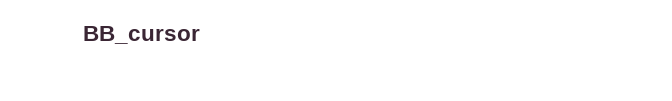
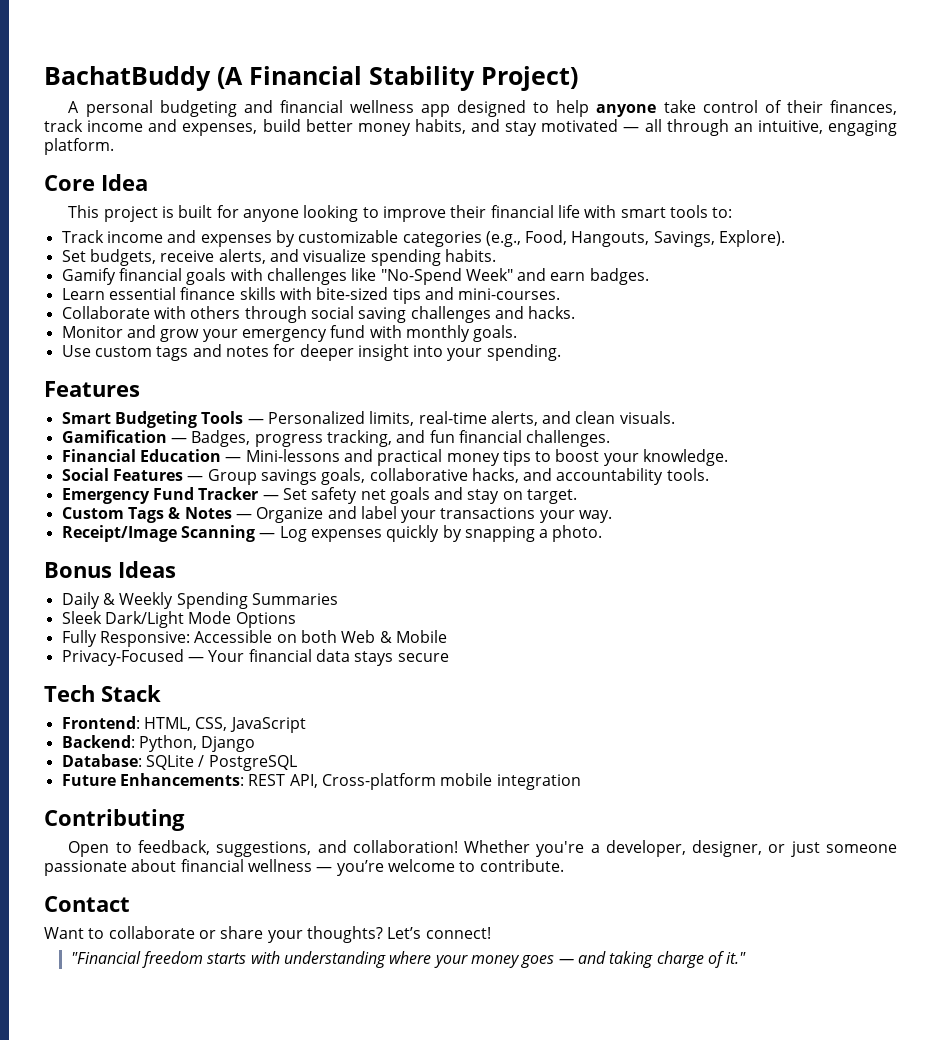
[83,26,200,44] BB_cursor -> [44,66,578,91] [68,100,898,117] [44,119,897,136] [44,138,114,155] [44,174,148,191] [68,205,733,222] [61,230,786,247] [61,249,496,266] [61,268,649,285] [61,287,561,304] [61,306,576,323] [61,325,518,342] [61,344,561,361] [44,381,140,397] [61,411,675,428] [61,430,611,447] [61,449,729,466] [61,468,709,485] [61,487,578,504] [61,506,613,523] [61,525,603,542] [44,561,176,578] [61,592,338,609] [61,611,296,628] [61,630,447,647] [61,649,449,666] [44,685,161,702] [61,716,306,733] [61,735,256,752] [61,754,297,771] [61,773,581,790] [44,809,185,831] [68,840,898,857] [44,859,564,876] [44,896,130,912] [44,926,491,943] [70,951,747,968] BachatBuddy (A Financial Stability Project) // A personal budgeting and financial wellness app designed to help anyone take control of their finances, track income and expenses, build better money habits, and stay motivated — all through an intuitive, engaging platform. // Core Idea // This project is built for anyone looking to improve their financial life with smart tools to: // Track income and expenses by customizable categories (e.g., Food, Hangouts, Savings, Explore). // Set budgets, receive alerts, and visualize spending habits. // Gamify financial goals with challenges like "No-Spend Week" and earn badges. // Learn essential finance skills with bite-sized tips and mini-courses. // Collaborate with others through social saving challenges and hacks. // Monitor and grow your emergency fund with monthly goals. // Use custom tags and notes for deeper insight into your spending. // Features // Smart Budgeting Tools — Personalized limits, real-time alerts, and clean visuals. // Gamification — Badges, progress tracking, and fun financial challenges. // Financial Education — Mini-lessons and practical money tips to boost your knowledge. // Social Features — Group savings goals, collaborative hacks, and accountability tools. // Emergency Fund Tracker — Set safety net goals and stay on target. // Custom Tags & Notes — Organize and label your transactions your way. // Receipt/Image Scanning — Log expenses quickly by snapping a photo. // Bonus Ideas // Daily & Weekly Spending Summaries // Sleek Dark/Light Mode Options // Fully Responsive: Accessible on both Web & Mobile // Privacy-Focused — Your financial data stays secure // Tech Stack // Frontend: HTML, CSS, JavaScript // Backend: Python, Django // Database: SQLite / PostgreSQL // Future Enhancements: REST API, Cross-platform mobile integration // Contributing // Open to feedback, suggestions, and collaboration! Whether you're a developer, designer, or just someone passionate about financial wellness — you’re welcome to contribute. // Contact // Want to collaborate or share your thoughts? Let’s connect! // "Financial freedom starts with understanding where your money goes — and taking charge of it."

